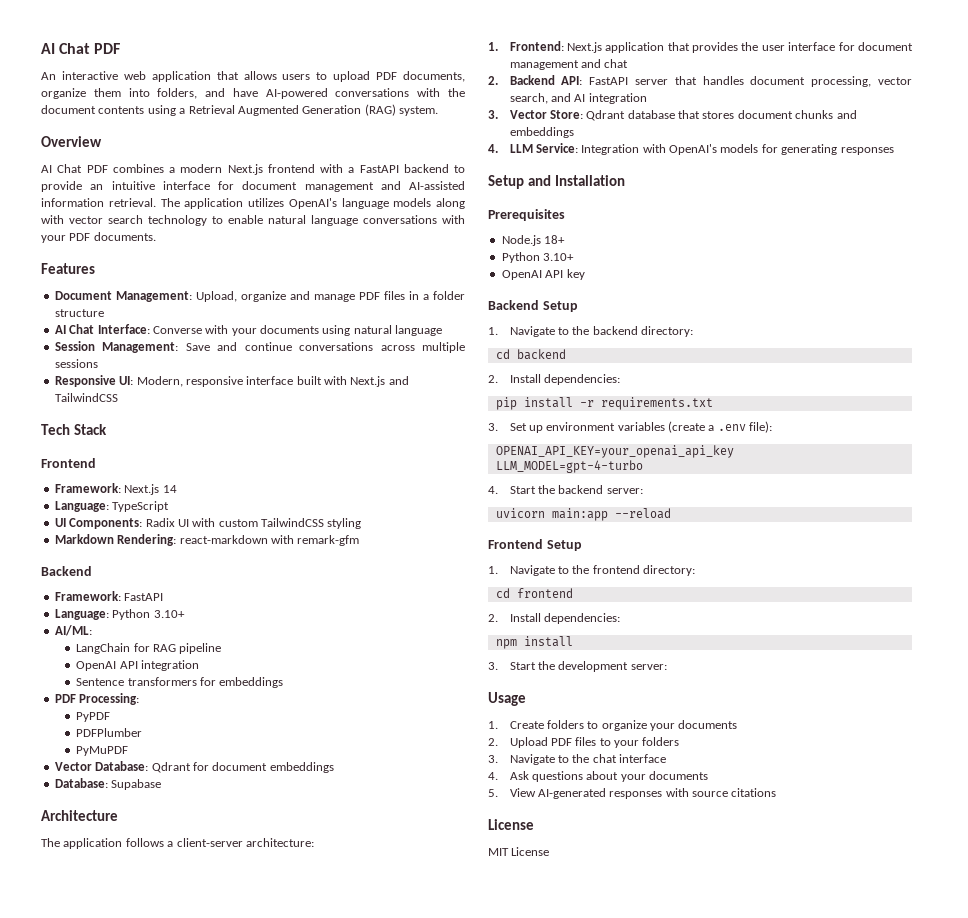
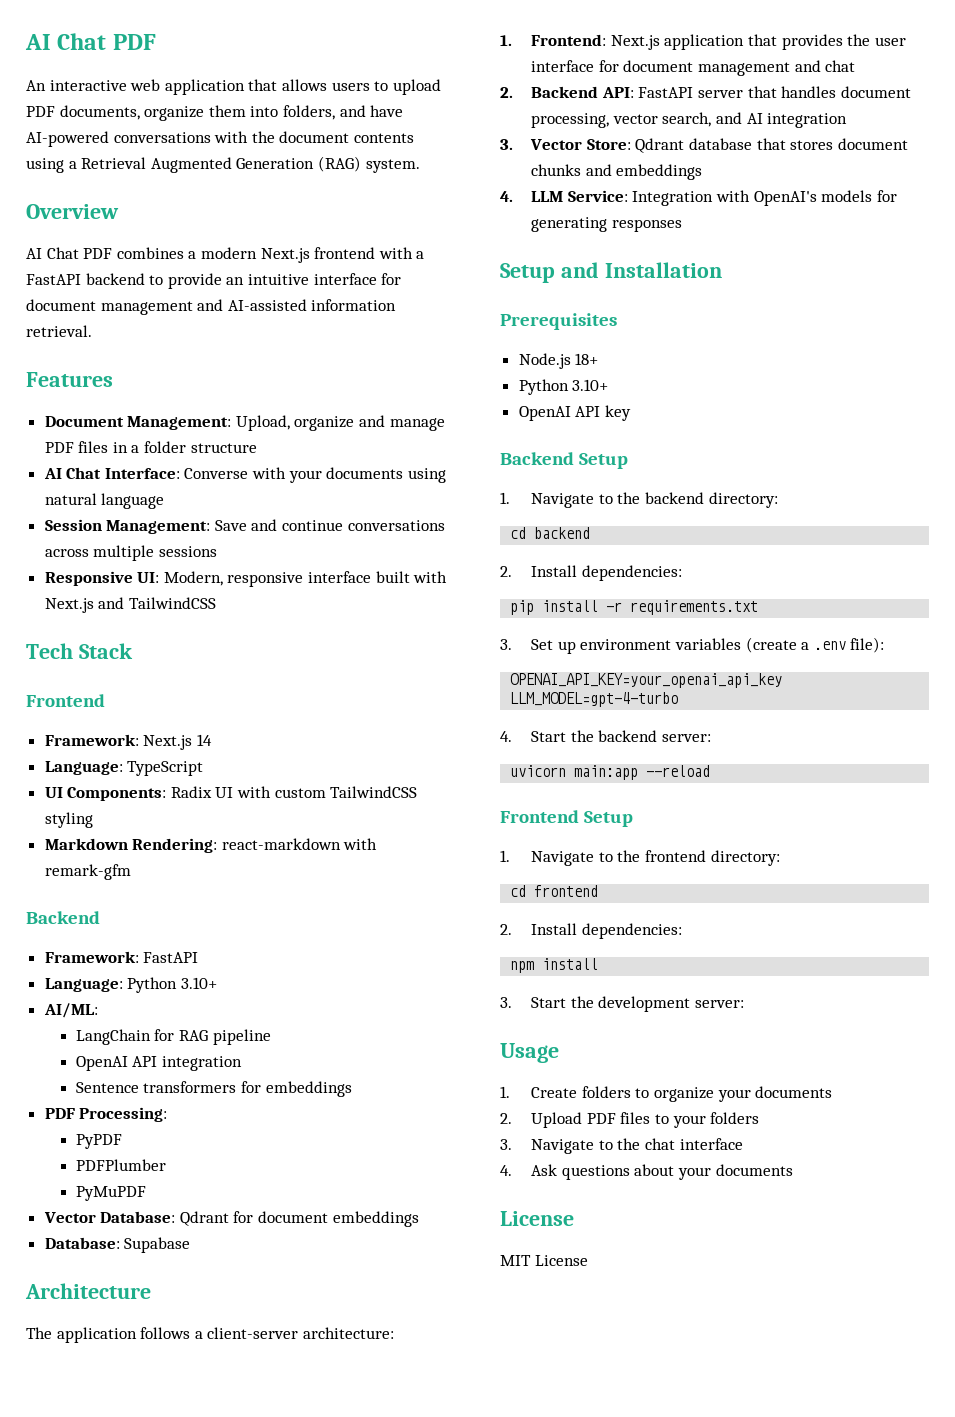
[160,198,465,209] [41,215,465,226] [41,232,156,243] The application utilizes OpenAI's language models along with vector search technology to enable natural language conversations with your PDF documents. -> (92, 331) none
[488,788,777,799] // 5. View AI-generated responses with source citations -> (793, 1170) none

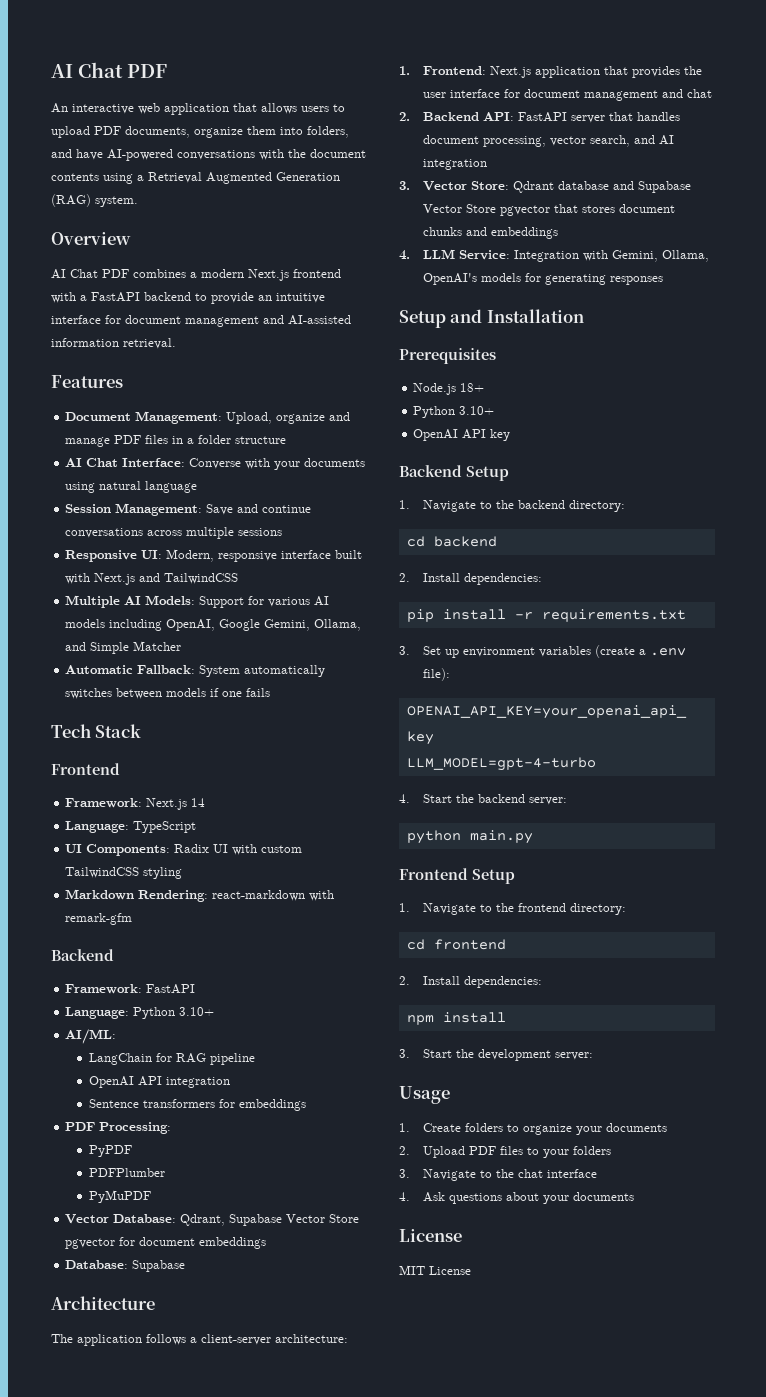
(216, 603) none -> [65,595,330,608] [65,619,362,631] [65,641,182,654] [65,665,326,677] [65,688,271,699] // Multiple AI Models: Support for various AI models including OpenAI, Google Gemini, Ollama, and Simple Matcher // Automatic Fallback: System automatically switches between models if one fails
[179,1211,229,1226] Qdrant -> [180,1214,360,1226] [65,1238,116,1249] Qdrant, Supabase Vector Store pgvector
(752, 144) none -> [612,181,691,193] [422,204,550,216] and Supabase Vector Store pgvector
(750, 196) none -> [611,250,709,262] Gemini, Ollama,
[510,765,711,780] uvicorn main:app --reload -> [406,830,533,844] python main.py

